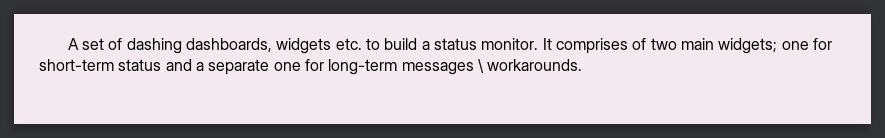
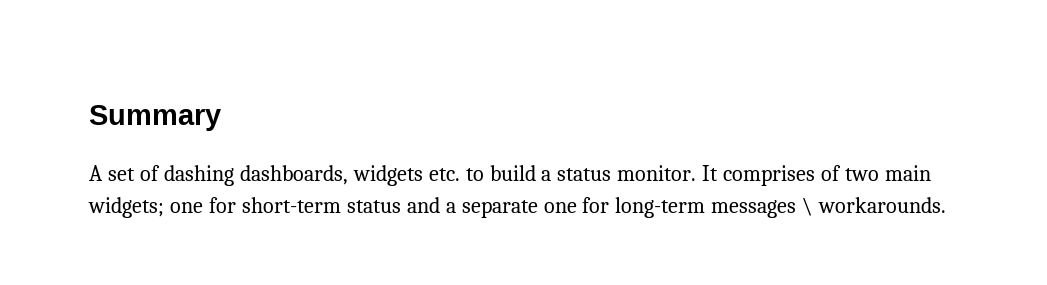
(67, 44) none -> [89,105,221,131] Summary //

